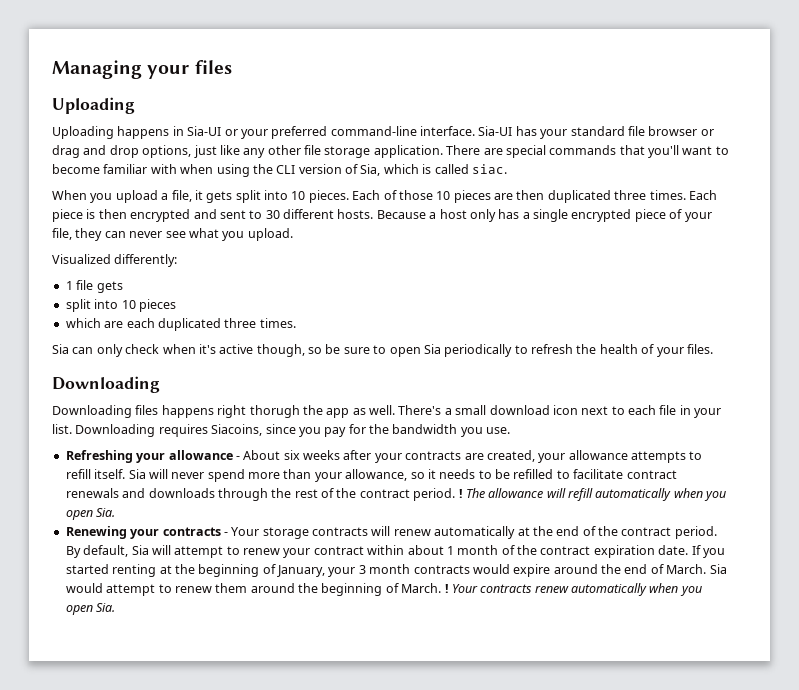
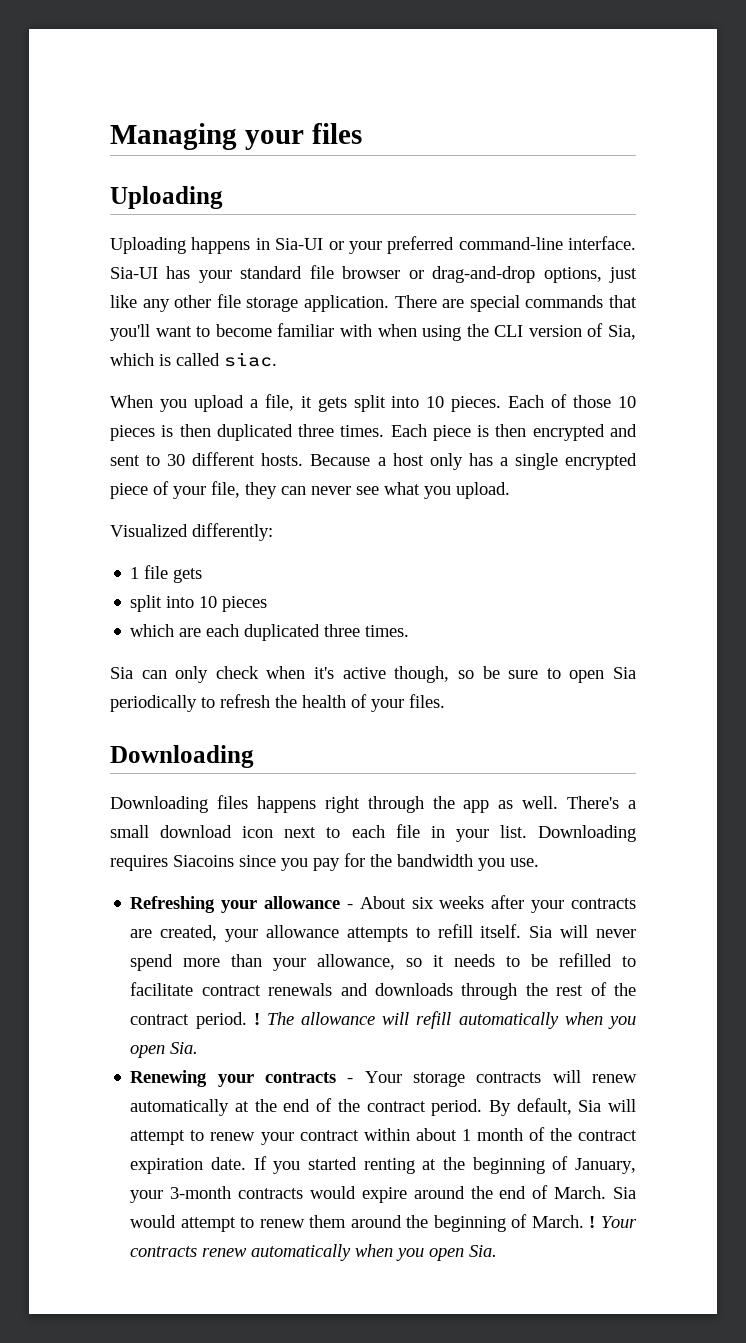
[52,145,139,158] drag and drop -> [432,266,536,283] drag-and-drop
[494,193,513,200] are -> [161,425,174,437] is
[249,405,300,418] thorugh -> [367,796,424,813] through
[211,424,263,436] Siacoins, -> [173,855,234,867] Siacoins
[358,564,411,574] 3 month -> [170,1186,232,1199] 3-month

